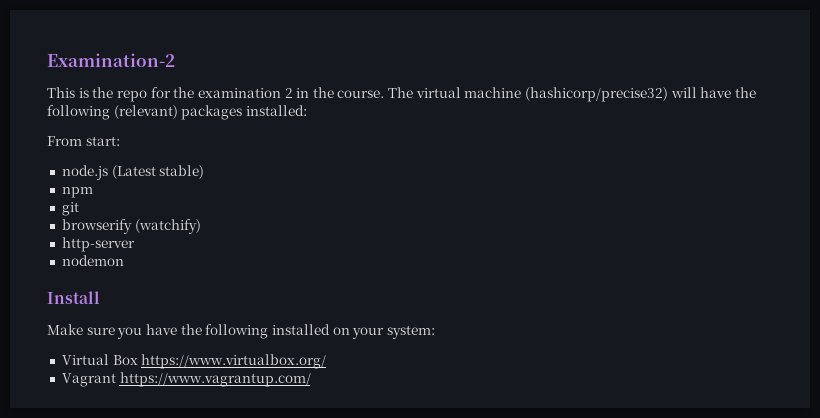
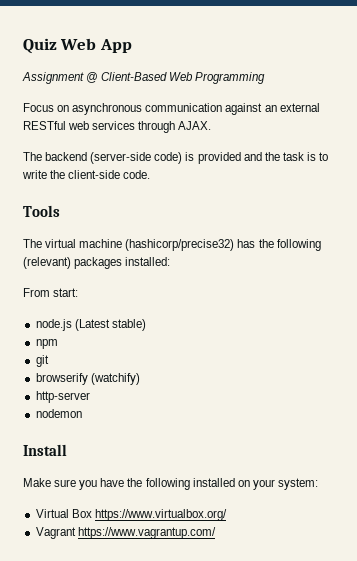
[47,53,175,67] [47,87,385,102] Examination-2 // This is the repo for the examination 2 in the course. -> [23,38,132,54] [22,72,266,84] [23,103,320,115] [23,121,212,133] [23,152,329,164] [22,170,151,179] [23,205,60,217] Quiz Web App // Assignment @ Client-Based Web Programming // Focus on asynchronous communication against an external RESTful web services through AJAX. // The backend (server-side code) is provided and the task is to write the client-side code. // Tools //
[670,87,732,98] will have -> [237,239,256,248] has

